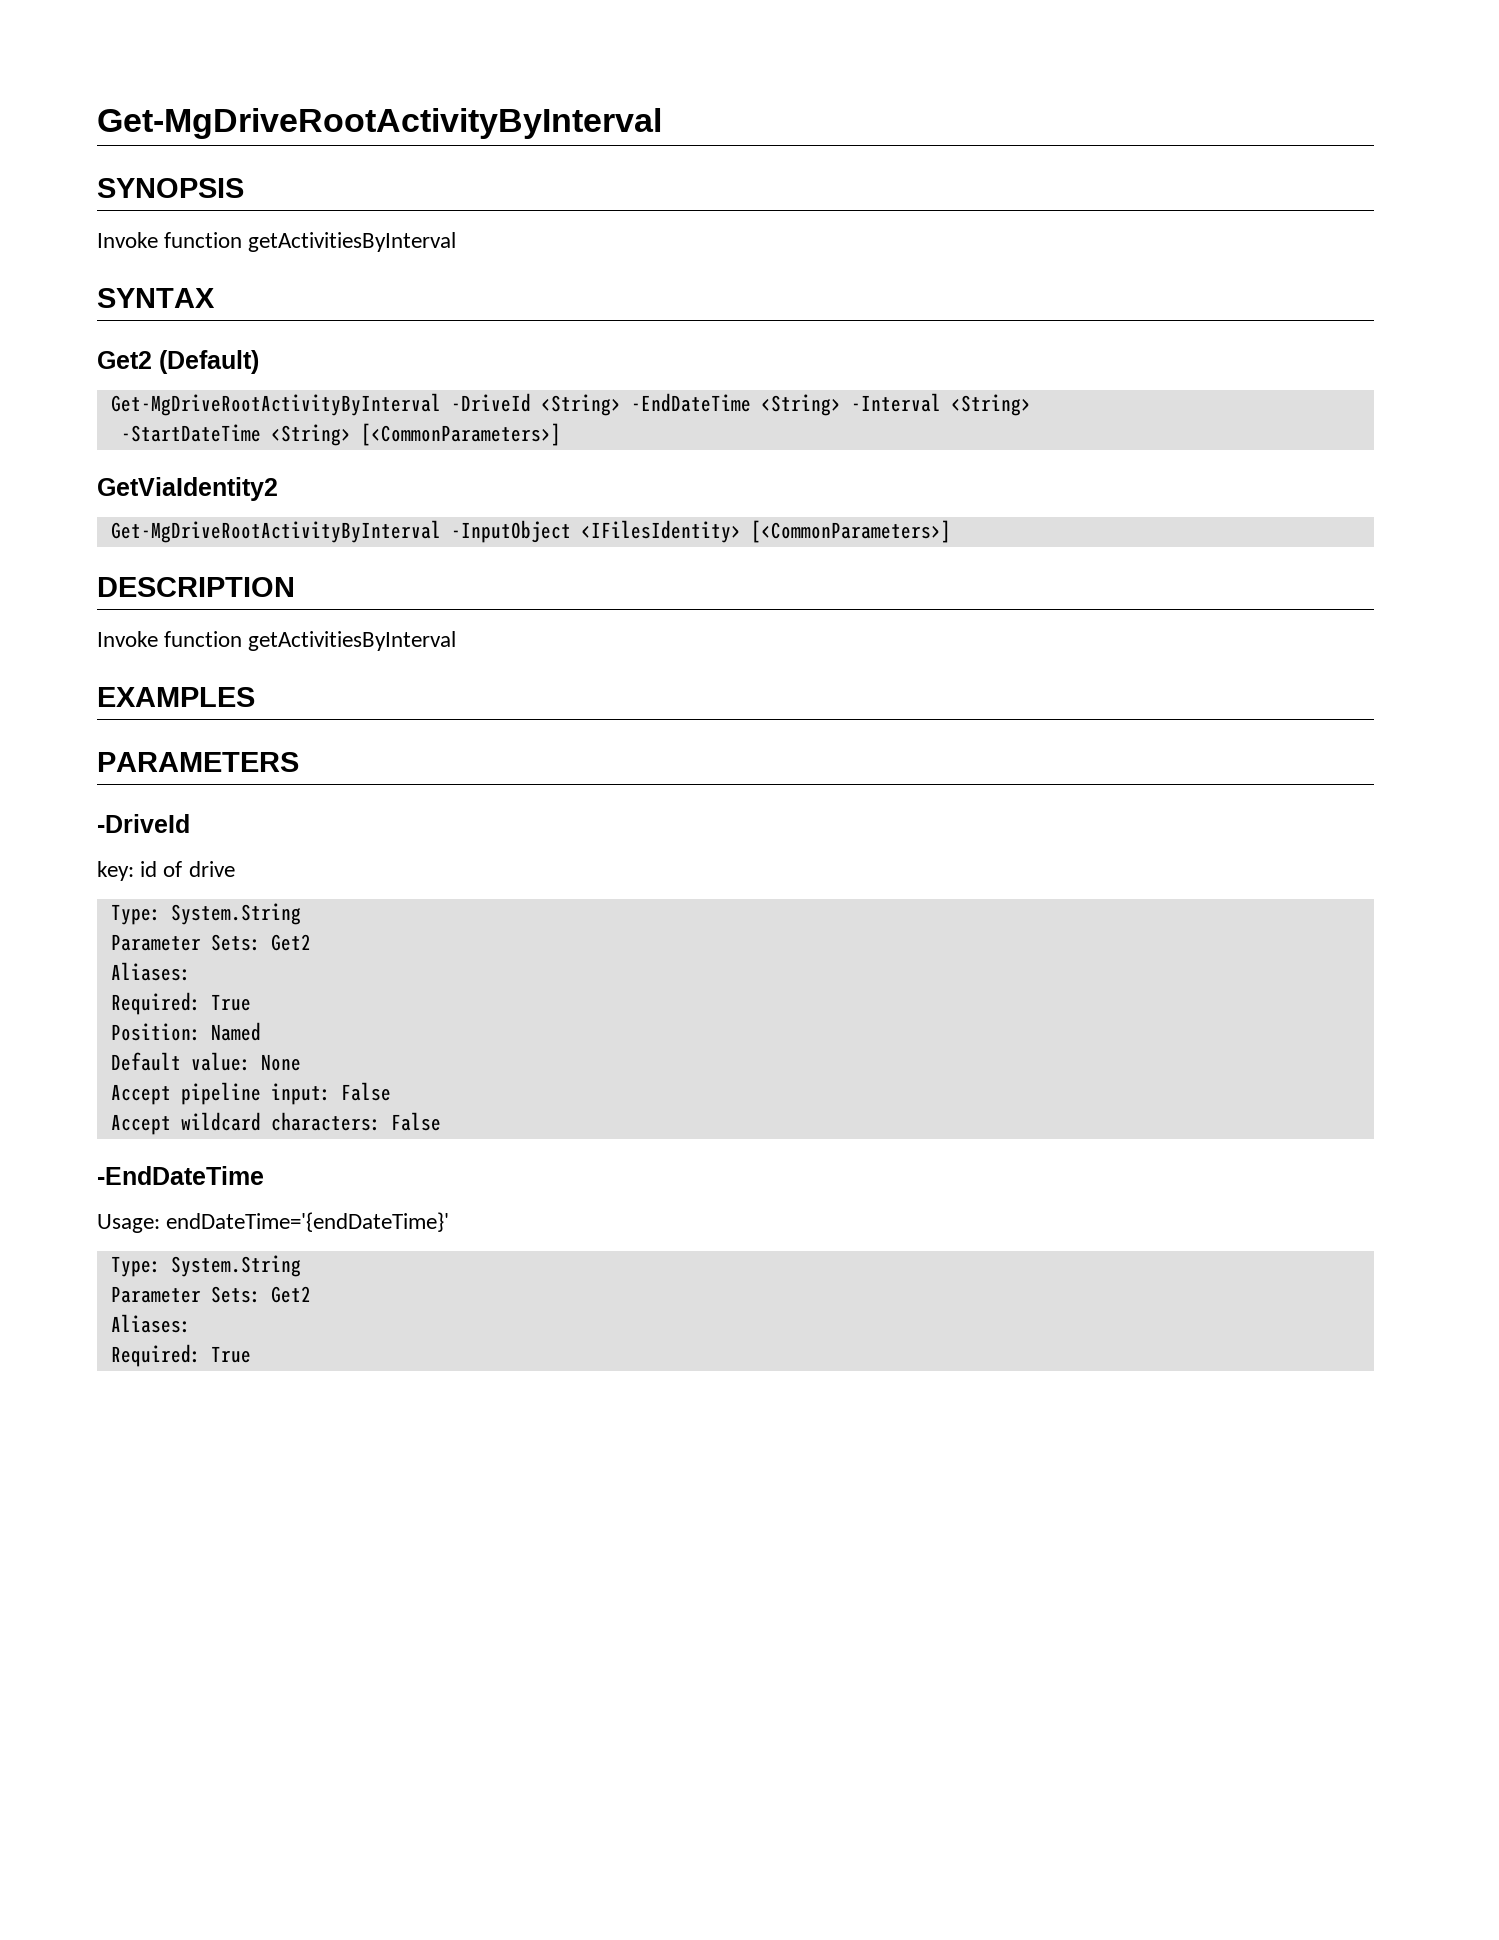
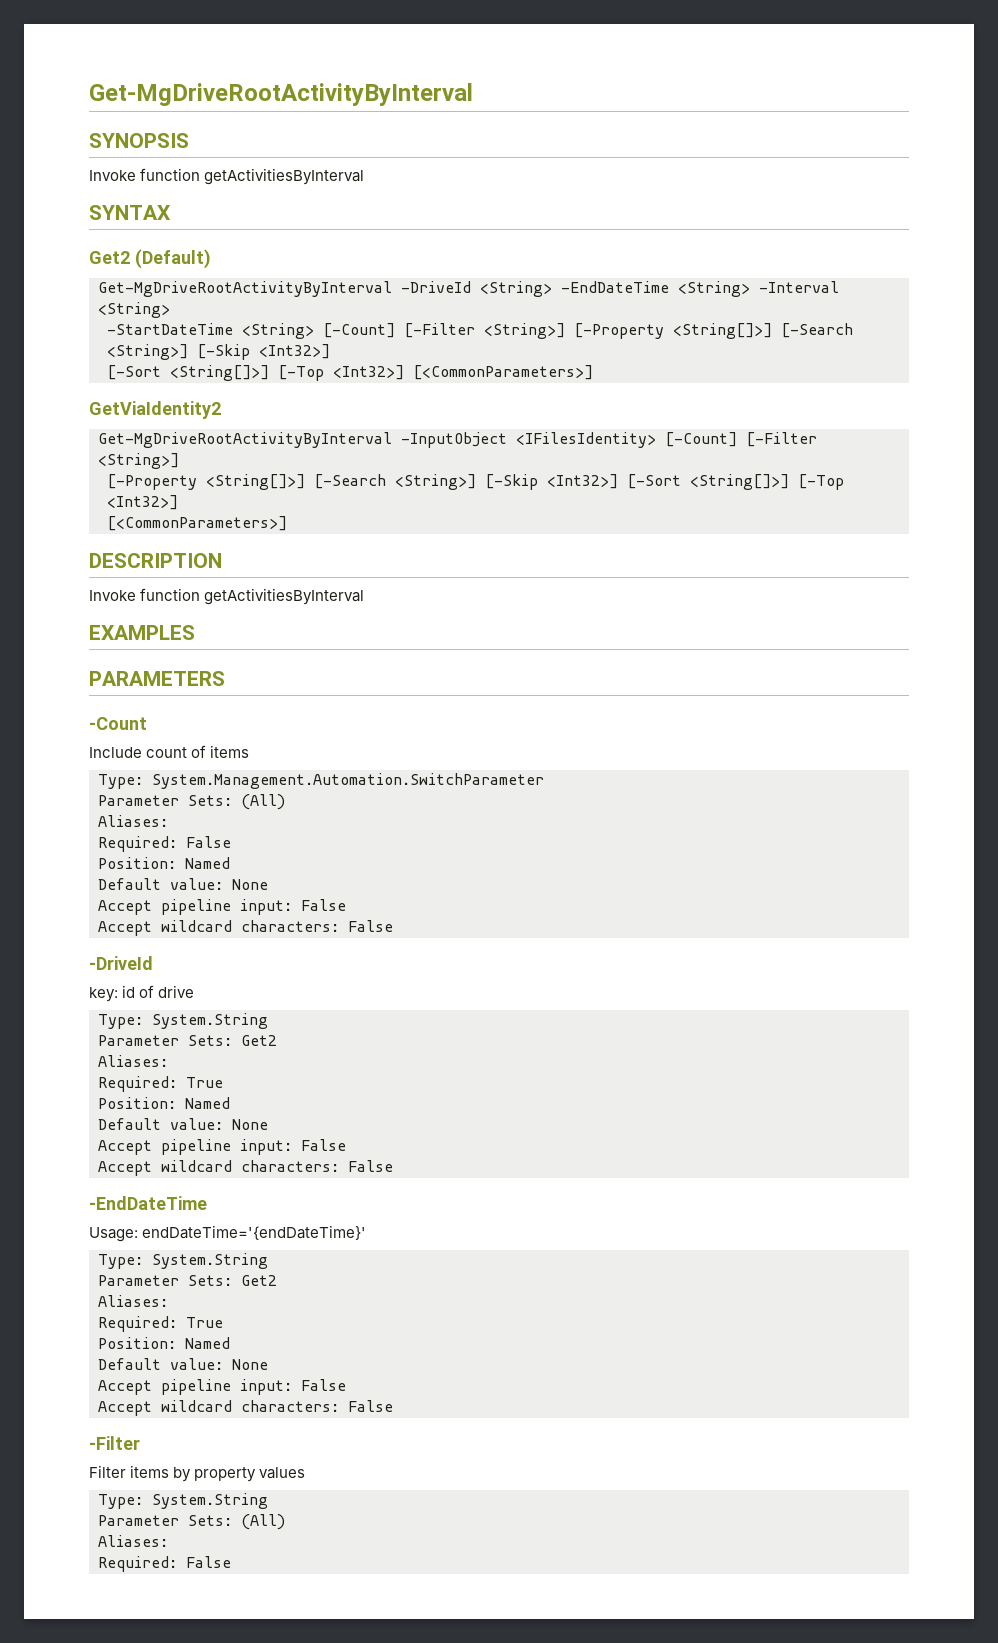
(351, 435) none -> [323,323,853,339] [107,344,330,360] [107,365,404,381] [-Count] [-Filter <String>] [-Property <String[]>] [-Search <String>] [-Skip <Int32>] // [-Sort <String[]>] [-Top <Int32>]
(741, 531) none -> [665,432,817,447] [98,453,179,469] [107,474,844,490] [107,495,178,510] [-Count] [-Filter <String>] // [-Property <String[]>] [-Search <String>] [-Skip <Int32>] [-Sort <String[]>] [-Top <Int32>] //
(299, 762) none -> [89,717,147,730] [89,745,250,758] [98,773,544,789] [98,794,285,810] [98,815,168,827] [98,836,231,852] [98,857,230,869] [98,878,268,890] [98,899,346,915] [98,920,393,936] // -Count // Include count of items // Type: System.Management.Automation.SwitchParameter // Parameter Sets: (All) // Aliases: // Required: False // Position: Named // Default value: None // Accept pipeline input: False // Accept wildcard characters: False
(251, 1354) none -> [98,1337,230,1349] [98,1358,268,1370] [98,1379,346,1395] [98,1400,393,1416] [89,1436,140,1450] [89,1465,306,1482] [98,1493,268,1509] [98,1514,285,1530] [98,1535,168,1547] [98,1556,231,1572] // Position: Named // Default value: None // Accept pipeline input: False // Accept wildcard characters: False // -Filter // Filter items by property values // Type: System.String // Parameter Sets: (All) // Aliases: // Required: False

